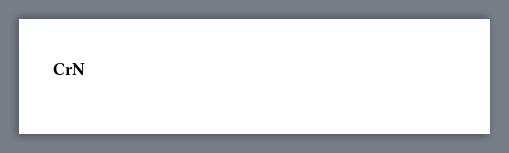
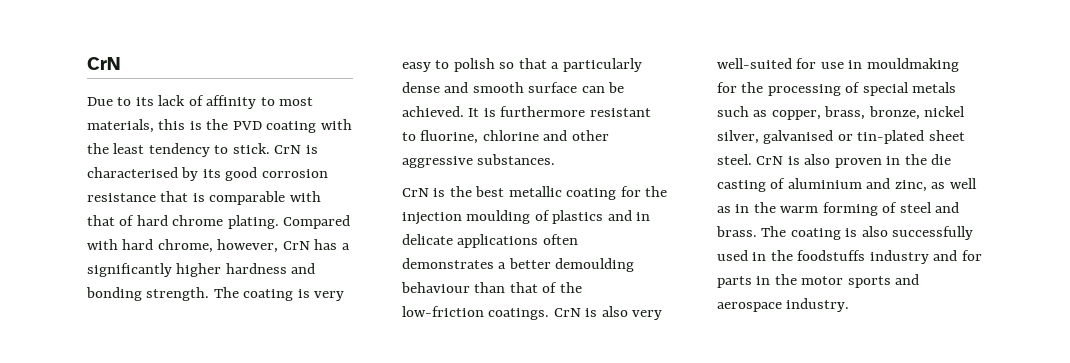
[53,63,85,75] CrN -> [87,57,120,70] [87,95,314,109] [87,119,352,133] [87,143,318,157] [87,167,328,181] [87,191,321,205] [87,215,351,229] [87,239,350,253] [87,263,316,277] [86,287,345,301] [402,58,642,72] [402,82,625,93] [402,106,651,117] [402,130,609,144] [402,154,556,168] [402,186,668,200] [402,210,651,225] [402,234,578,248] [402,258,635,272] [401,282,582,293] [402,306,663,320] [717,58,959,72] [717,82,957,96] [717,106,966,120] [717,130,965,144] [717,154,952,168] [717,178,977,192] [717,202,960,216] [716,226,974,240] [717,250,982,264] [717,274,920,288] [717,298,850,312] CrN // Due to its lack of affinity to most materials, this is the PVD coating with the least tendency to stick. CrN is characterised by its good corrosion resistance that is comparable with that of hard chrome plating. Compared with hard chrome, however, CrN has a significantly higher hardness and bonding strength. The coating is very easy to polish so that a particularly dense and smooth surface can be achieved. It is furthermore resistant to fluorine, chlorine and other aggressive substances. // CrN is the best metallic coating for the injection moulding of plastics and in delicate applications often demonstrates a better demoulding behaviour than that of the low-friction coatings. CrN is also very well-suited for use in mouldmaking for the processing of special metals such as copper, brass, bronze, nickel silver, galvanised or tin-plated sheet steel. CrN is also proven in the die casting of aluminium and zinc, as well as in the warm forming of steel and brass. The coating is also successfully used in the foodstuffs industry and for parts in the motor sports and aerospace industry.

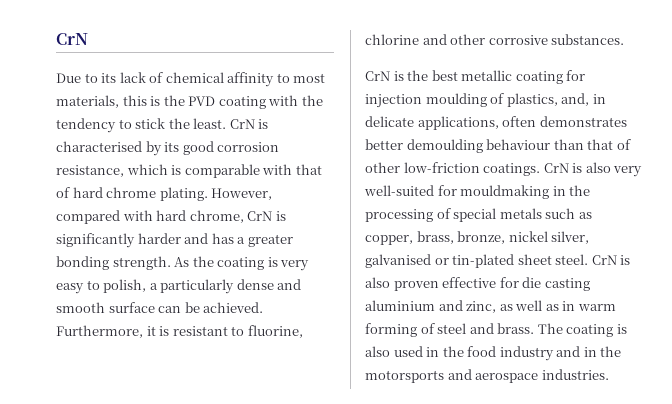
(204, 100) none -> [165,72,224,83] chemical
[113,143,145,154] least -> (323, 100) none
[232,143,270,154] stick. -> [135,118,227,129] stick the least.
[87,191,189,202] resistance that -> [56,164,168,177] resistance, which
[283,215,351,229] Compared -> [211,188,273,200] [56,210,120,224] However, compared
[217,239,350,253] [87,263,316,277] [86,287,239,301] however, CrN has a significantly higher hardness and bonding strength. The -> [247,211,286,221] [56,233,293,248] [56,256,214,270] CrN is significantly harder and has a greater bonding strength. As the
[453,58,547,72] polish so that -> [103,279,147,293] polish,
[468,106,586,117] It is furthermore -> [56,325,170,338] Furthermore, it is
[402,156,473,168] aggressive -> [488,35,548,45] corrosive
[645,186,668,197] the -> (586, 75) none
[552,210,632,224] plastics and -> [506,93,590,107] plastics, and,
[457,234,539,248] applications -> [417,116,499,130] applications,
[498,262,507,269] a -> (627, 121) none
[559,282,582,293] the -> [365,162,400,173] other
[820,58,959,72] [717,82,737,93] use in mouldmaking for -> [460,185,566,199] mouldmaking in
[886,154,927,165] in the -> [442,277,519,288] effective for
[770,178,786,189] of -> (590, 284) none
[753,202,776,213] the -> (576, 306) none
[892,226,974,240] successfully -> (390, 351) none
[797,250,866,261] foodstuffs -> [467,346,497,357] food
[961,250,982,261] [717,274,891,288] for parts in the motor sports -> [583,346,622,357] [365,370,444,383] in the motorsports
[786,298,850,312] industry. -> [541,369,609,380] industries.

